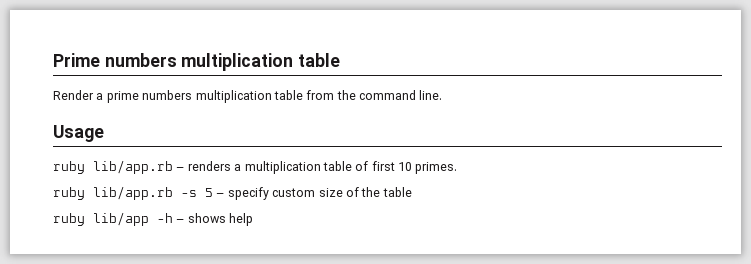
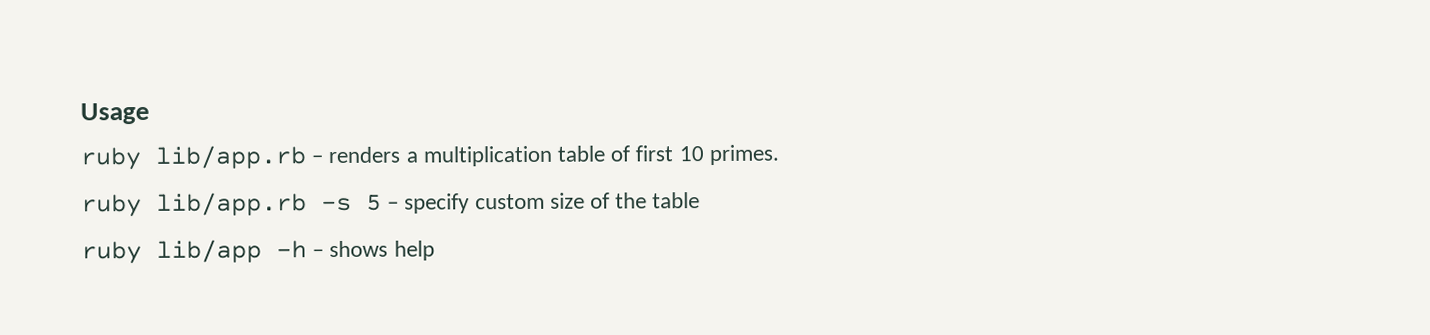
[53,53,341,71] [53,90,443,103] Prime numbers multiplication table // Render a prime numbers multiplication table from the command line. // -> (80, 113) none

